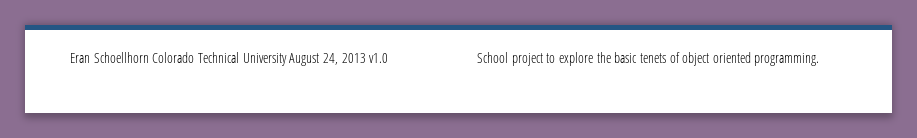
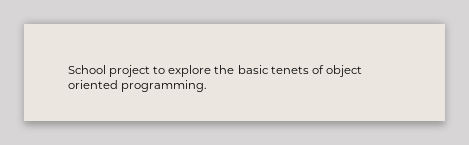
[70,52,389,66] Eran Schoellhorn Colorado Technical University August 24, 2013 v1.0 // -> (68, 69) none

